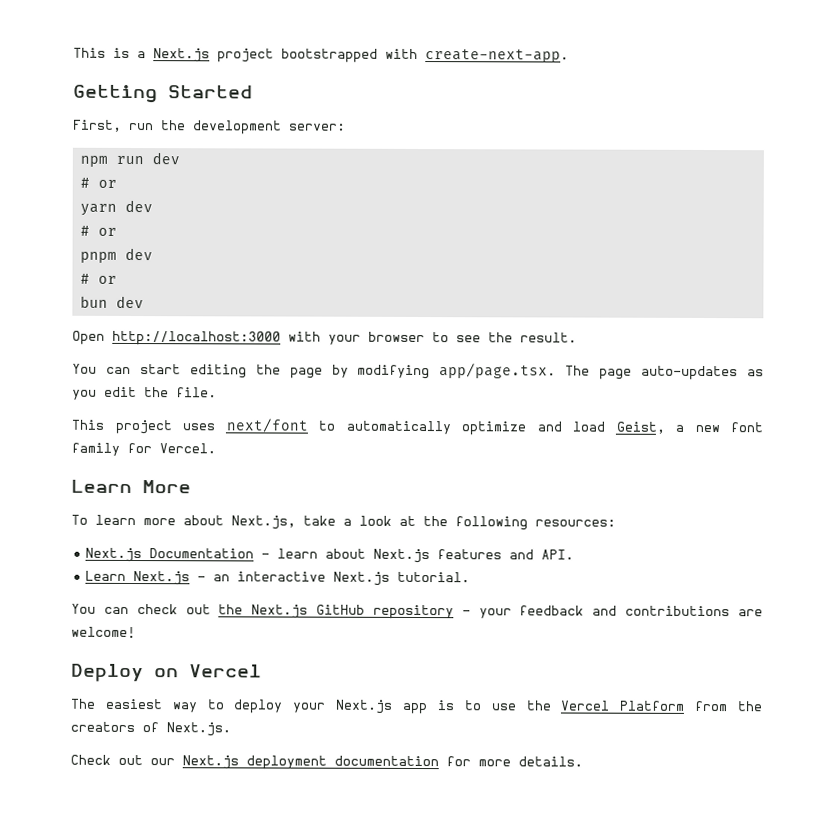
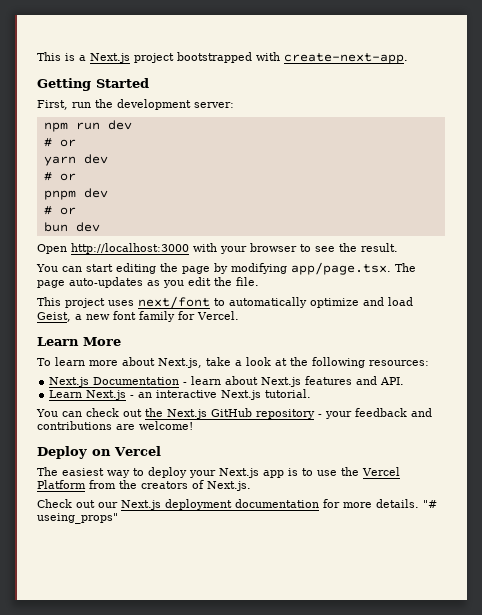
(583, 761) none -> [423,500,437,508] [37,513,118,524] "# useing_props"

